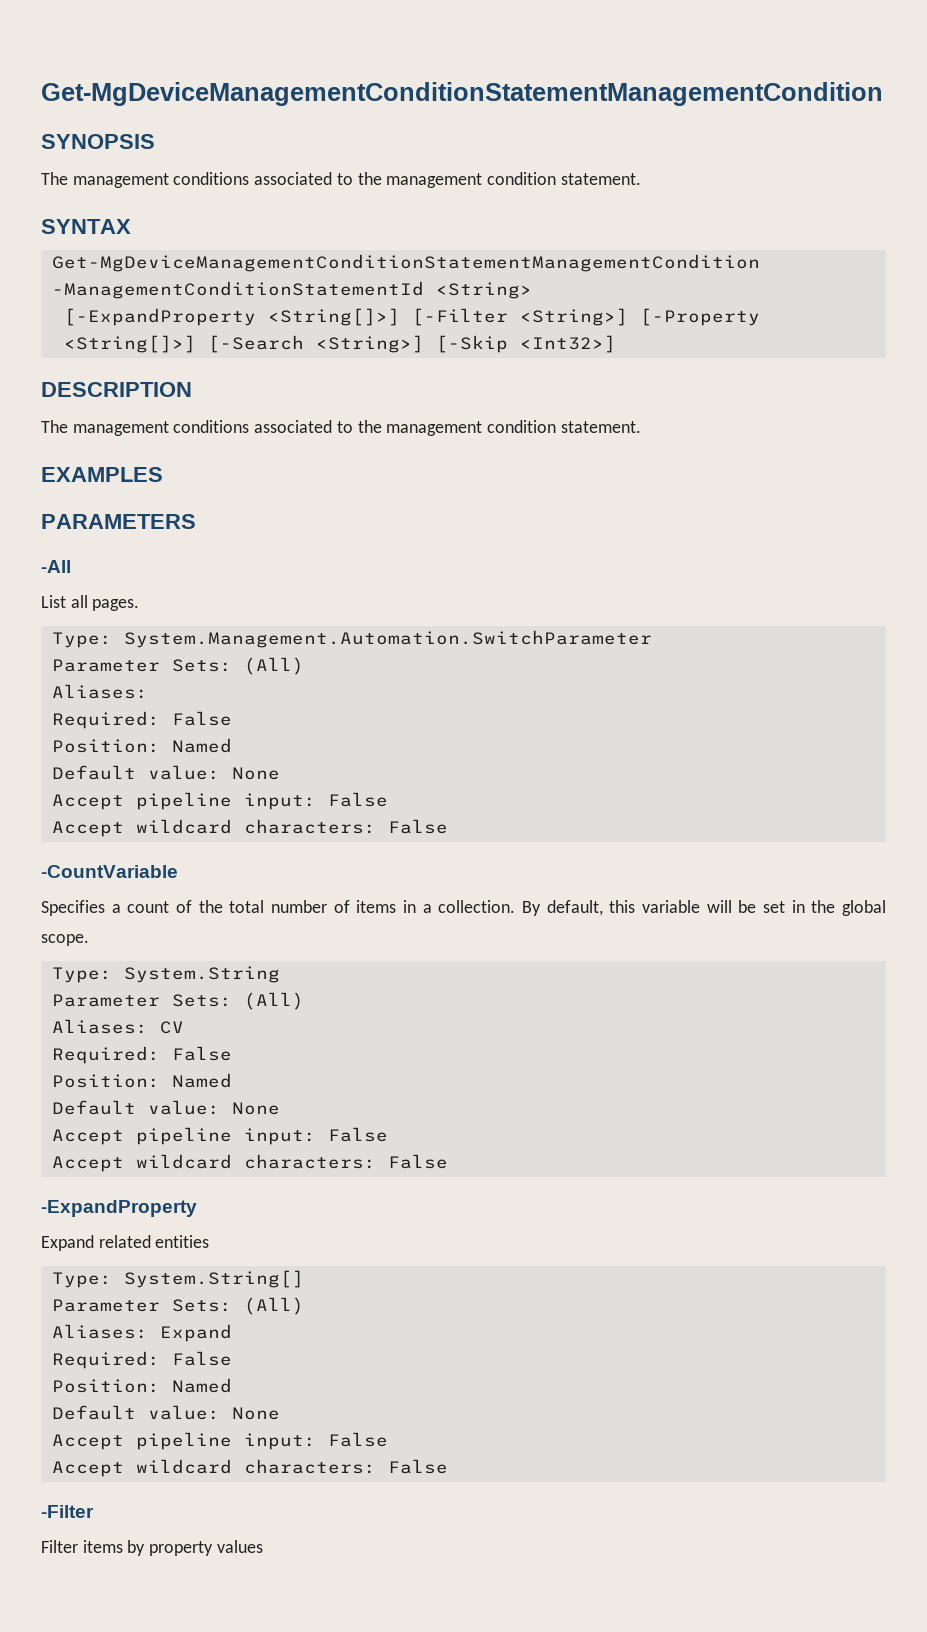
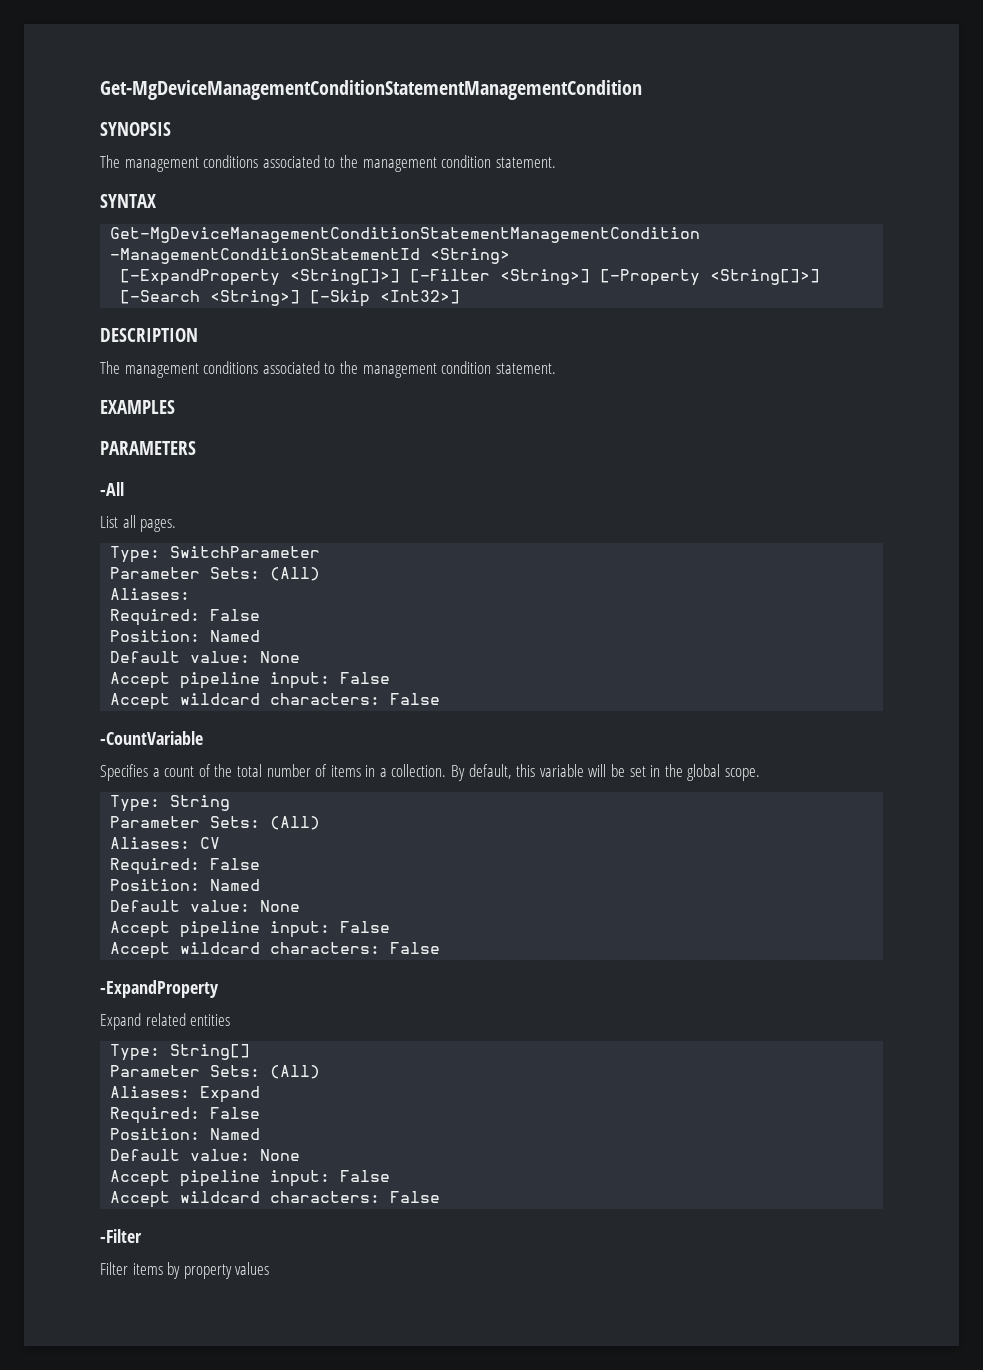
[123,630,652,648] System.Management.Automation.SwitchParameter -> [170,546,321,558] SwitchParameter
[123,966,280,983] System.String -> [170,795,231,811] String
[123,1270,304,1288] System.String[] -> [170,1044,251,1060] String[]

